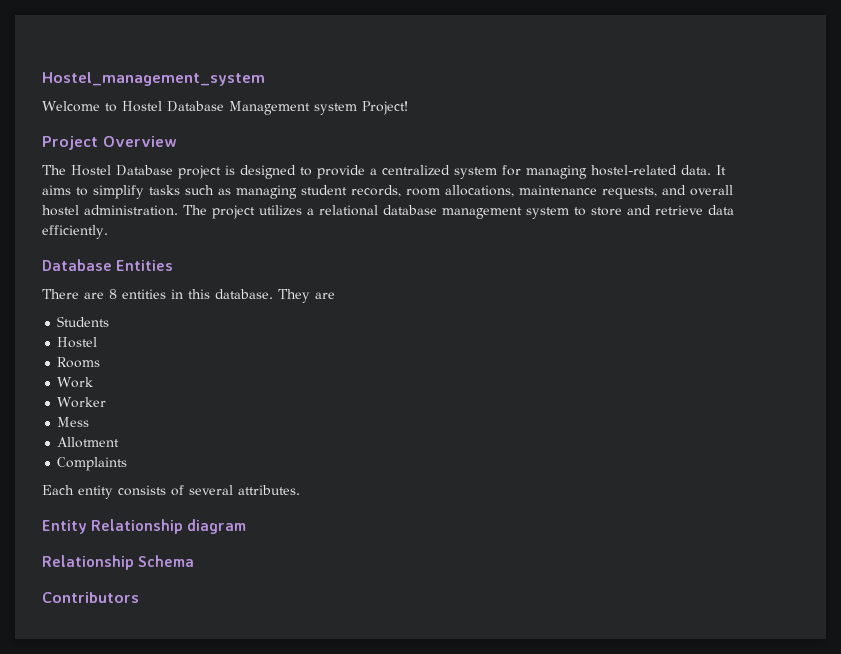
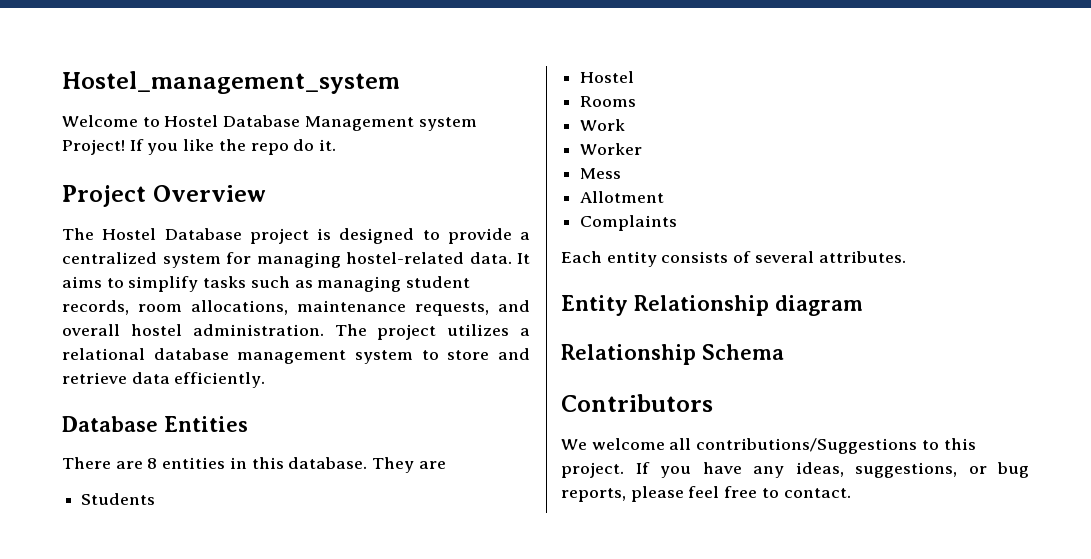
(408, 108) none -> [129,139,337,155] If you like the repo do it.
(139, 597) none -> [561,438,976,454] [561,462,1029,478] [561,486,851,502] // We welcome all contributions/Suggestions to this project. If you have any ideas, suggestions, or bug reports, please feel free to contact.

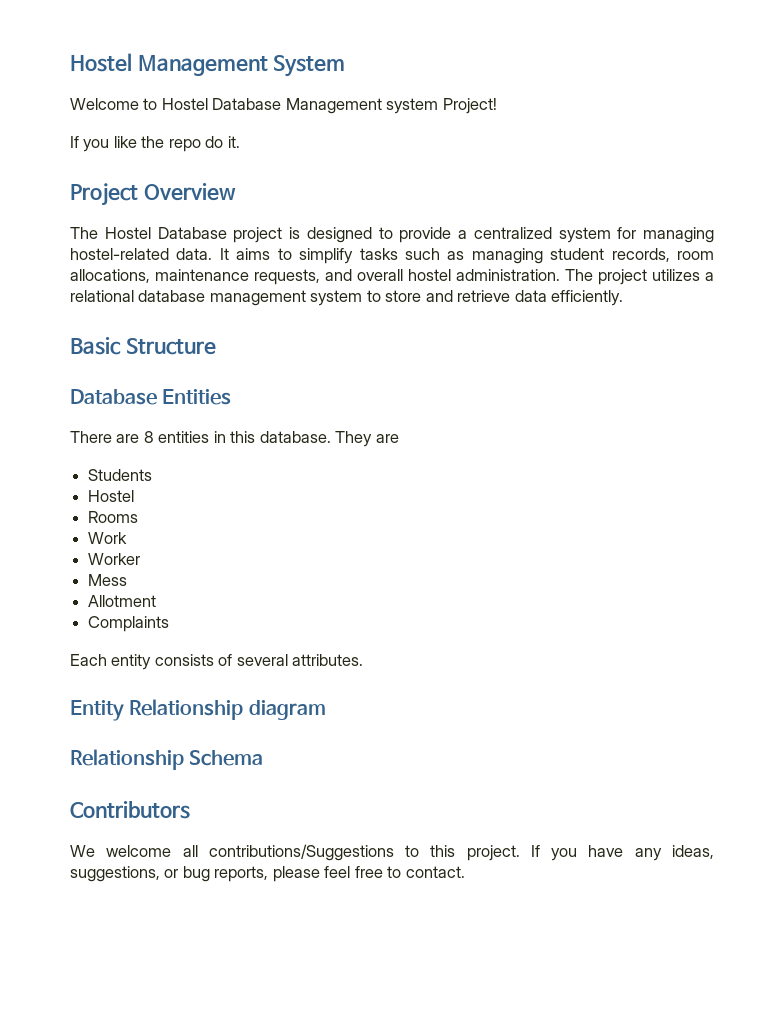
[62,71,400,94] Hostel_management_system -> [70,53,346,77] Hostel Management System
(125, 147) none -> (497, 106) //
(266, 380) none -> [70,337,216,355] // Basic Structure

